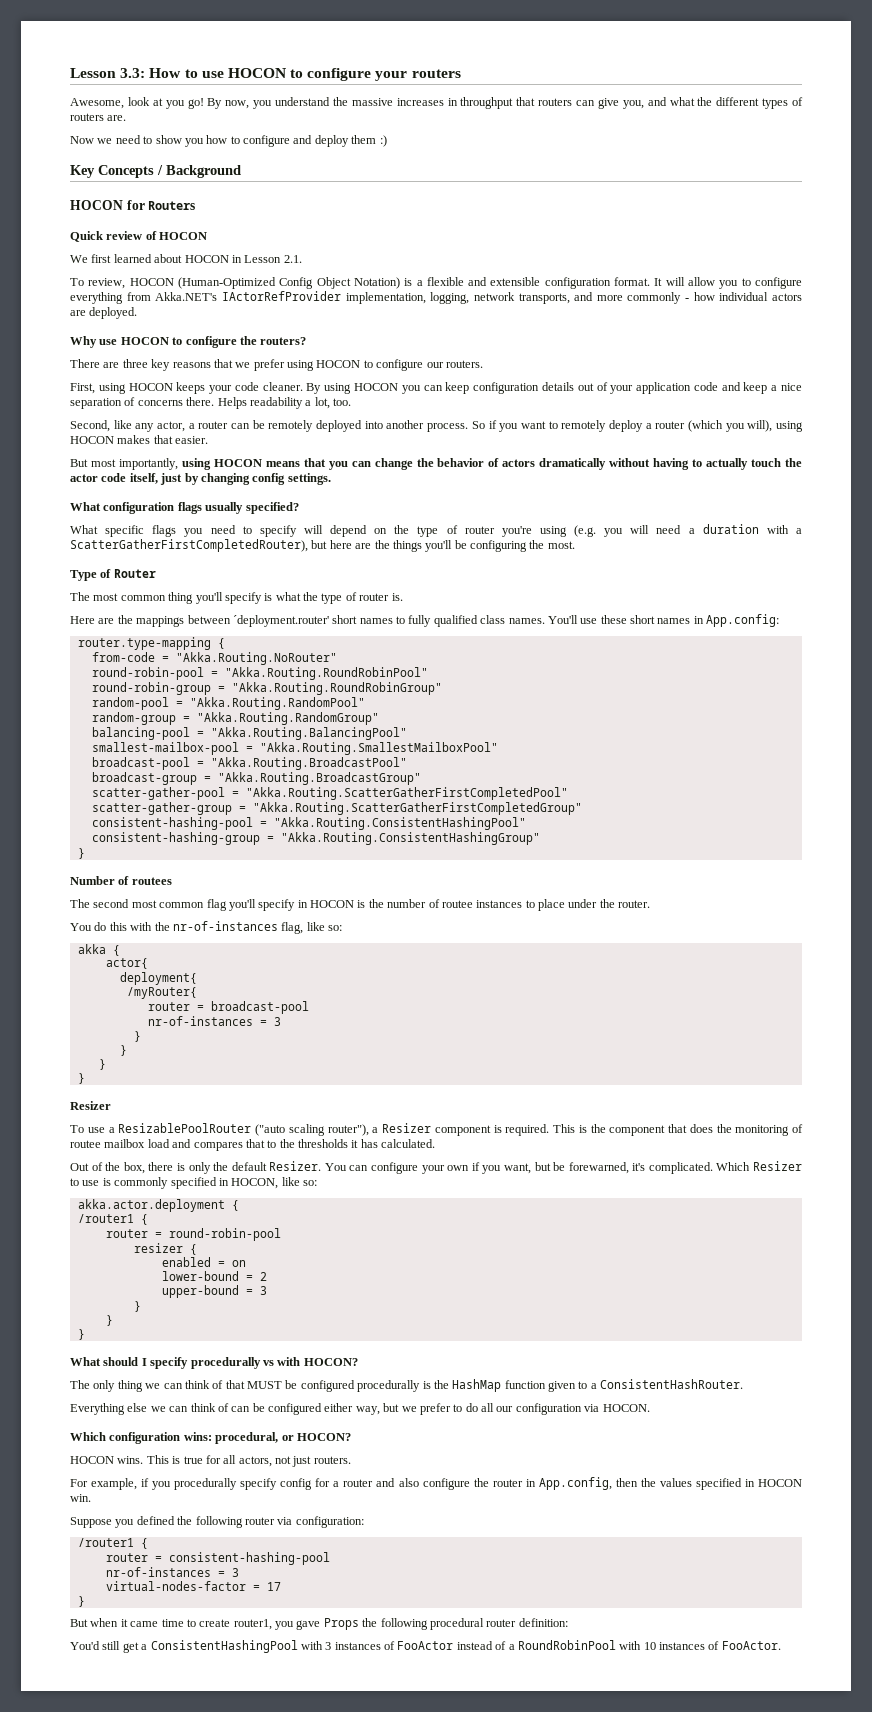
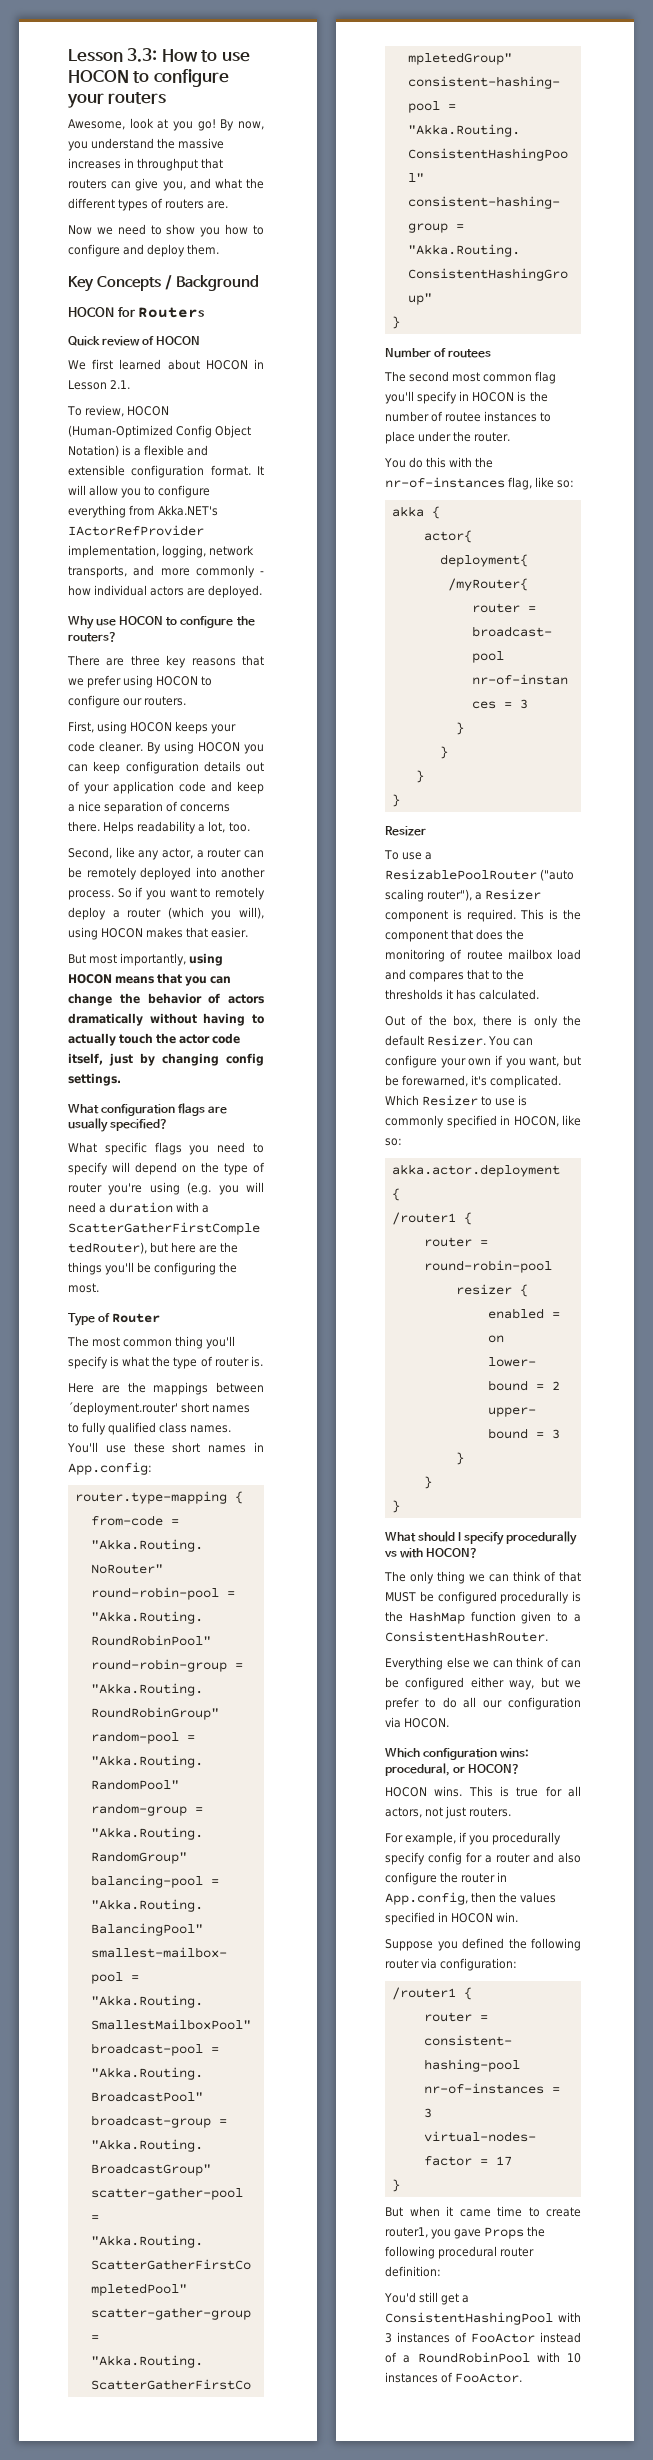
[351,135,387,147] them :) -> [187,244,220,255] them.
(202, 508) none -> [208,1106,228,1114] are

